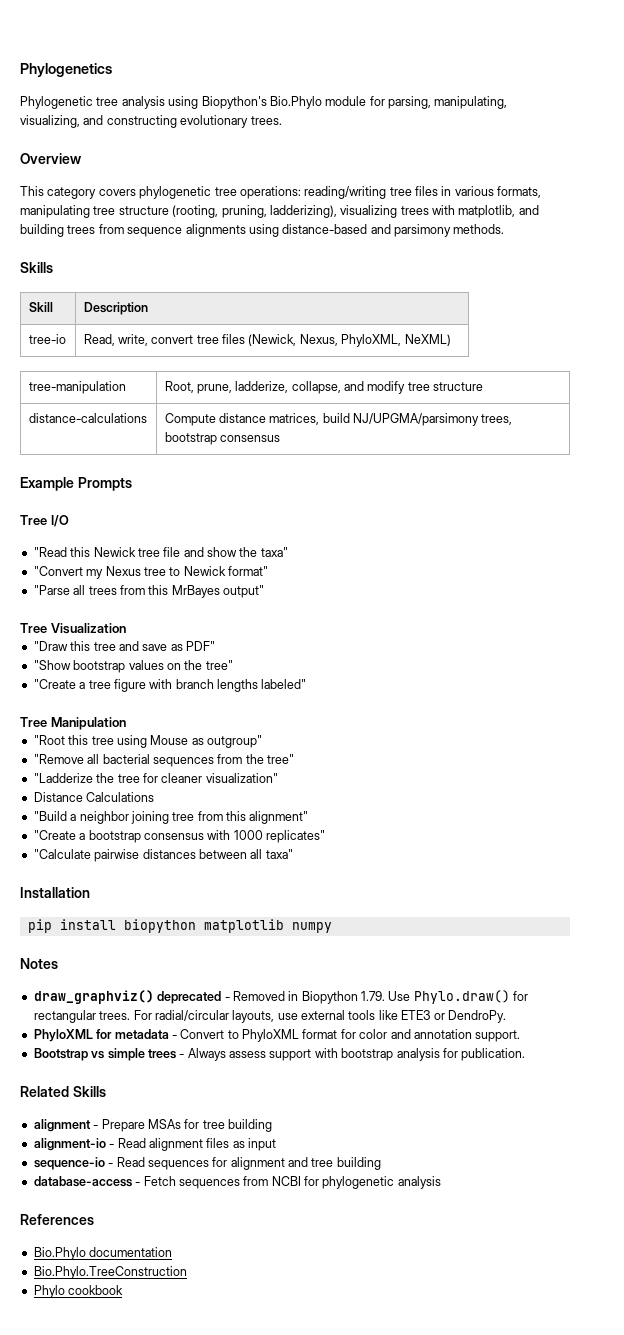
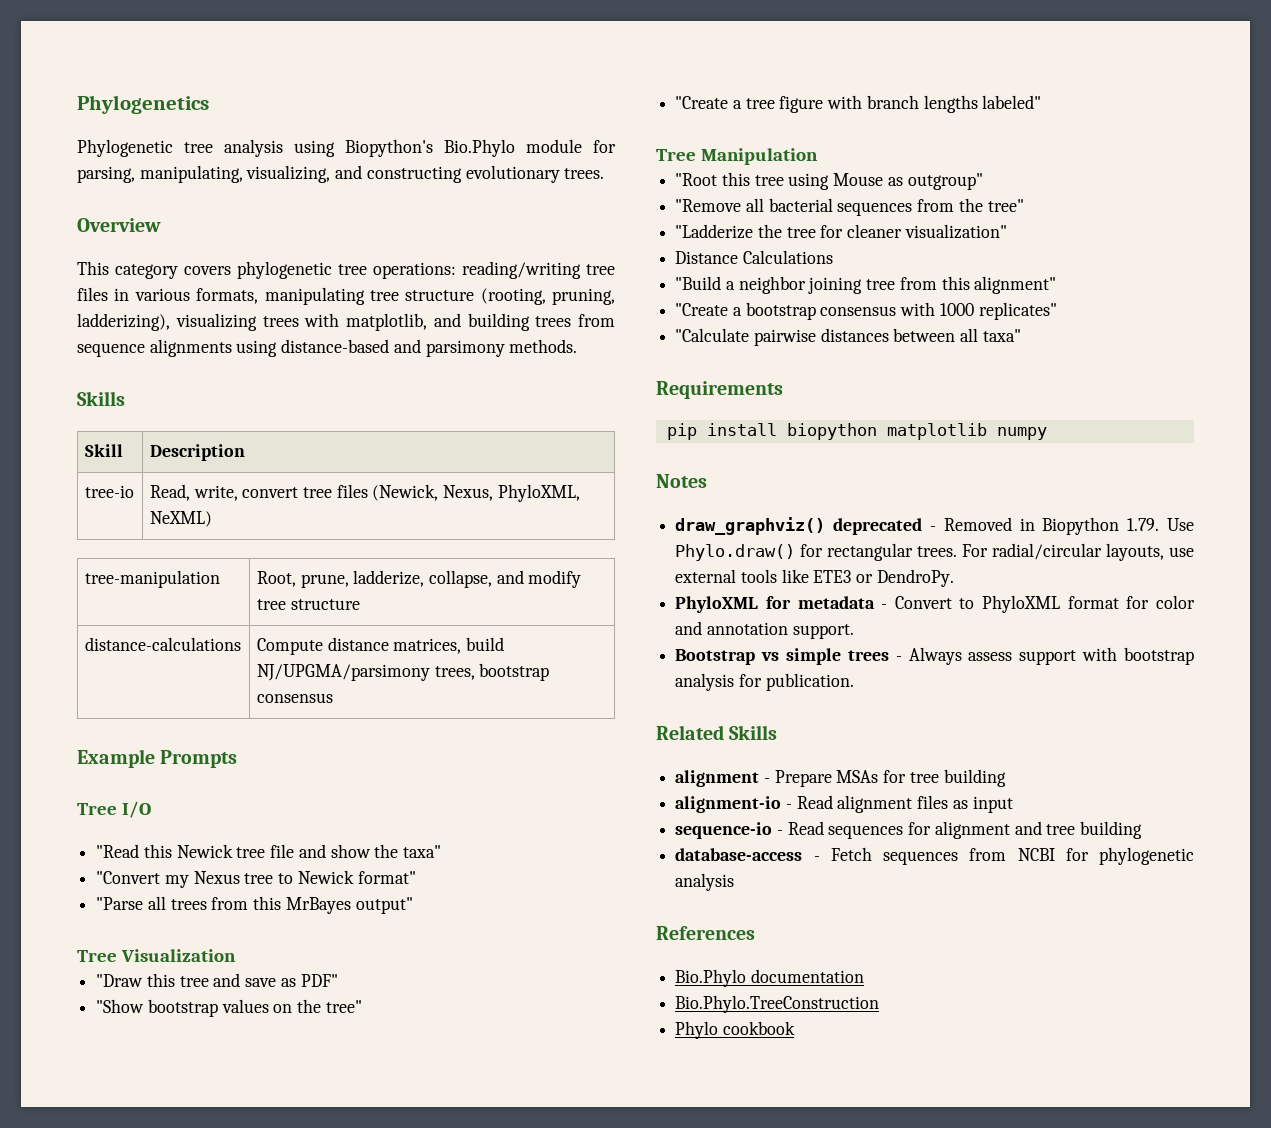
[20,887,90,898] Installation -> [656,381,783,399] Requirements

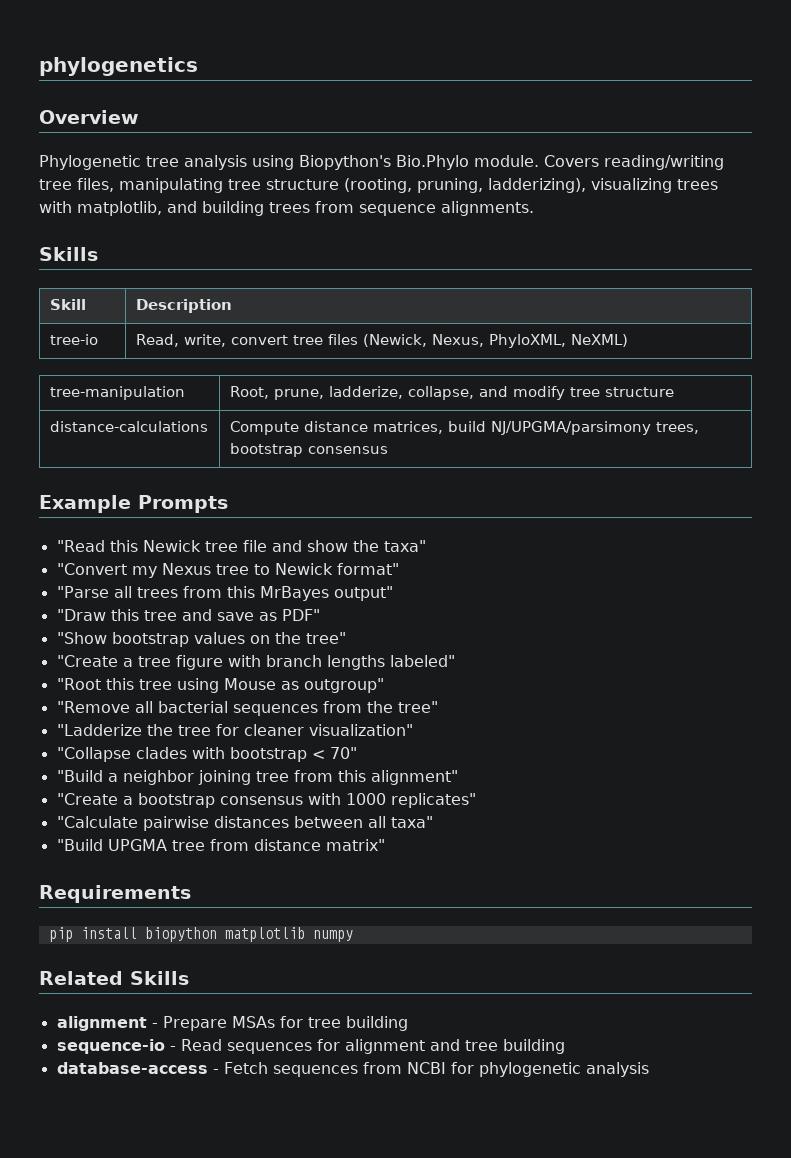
[77,95,209,114] Phylogenetics -> [39,57,198,76] [39,110,139,124] phylogenetics // Overview
[526,139,616,153] [77,165,605,183] [77,218,161,232] [77,261,615,279] [77,287,259,304] module for parsing, manipulating, visualizing, and constructing evolutionary trees. // Overview // This category covers phylogenetic tree operations: reading/writing tree files in various formats, -> [474,155,724,170] [39,178,114,192] module. Covers reading/writing tree files,
[149,339,578,357] alignments using distance-based and parsimony methods. -> [441,201,534,216] alignments.
[77,801,151,818] // Tree I/O -> (228, 504) none
[77,949,236,962] // Tree Visualization -> (393, 593) none
[656,148,818,165] // Tree Manipulation -> (455, 661) none
[675,250,833,264] Distance Calculations -> [56,747,357,762] "Collapse clades with bootstrap < 70"
(1021, 335) none -> [56,839,385,851] // "Build UPGMA tree from distance matrix"
[656,474,707,488] [675,517,1194,535] [675,543,1194,561] [675,569,954,587] [675,595,1195,613] [675,621,854,639] [675,647,1194,665] [675,673,854,691] // Notes // draw_graphviz() deprecated - Removed in Biopython 1.79. Use Phylo.draw() for rectangular trees. For radial/circular layouts, use external tools like ETE3 or DendroPy. // PhyloXML for metadata - Convert to PhyloXML format for color and annotation support. // Bootstrap vs simple trees - Always assess support with bootstrap analysis for publication. -> (353, 936) none
[675,795,1013,813] // alignment-io - Read alignment files as input -> (408, 1023) none
[656,926,755,940] [675,969,864,987] [675,995,880,1013] [675,1021,795,1039] // References // Bio.Phylo documentation // Bio.Phylo.TreeConstruction // Phylo cookbook -> (649, 1069) none

